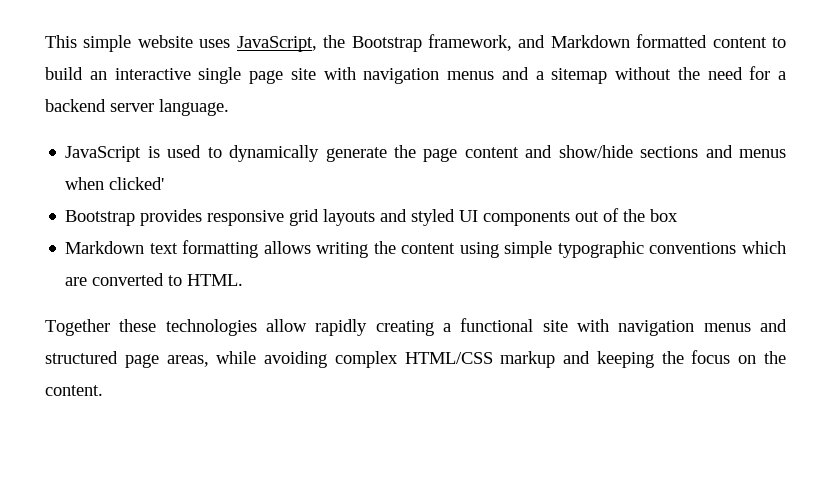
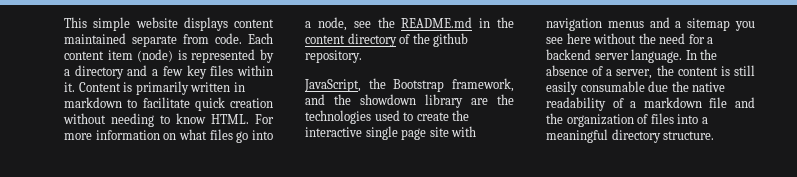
[199,39,231,48] uses -> [183,17,274,31] [64,33,273,47] [64,49,274,63] [64,65,273,79] [64,81,245,95] [64,97,273,111] [63,113,274,127] [64,129,273,143] [305,17,514,31] [305,33,469,47] [305,50,362,63] displays content maintained separate from code. Each content item (node) is represented by a directory and a few key files within it. Content is primarily written in markdown to facilitate quick creation without needing to know HTML. For more information on what files go into a node, see the README.md in the content directory of the github repository. //
[550,34,786,48] [45,67,107,80] Markdown formatted content to build an -> [334,94,514,108] [305,110,470,124] the showdown library are the technologies used to create the
(608, 76) none -> [735,21,755,31] [546,33,591,44] you see here
[65,145,786,162] [65,177,165,190] [65,208,679,226] [65,240,786,258] [65,273,244,286] [45,318,787,336] [45,350,786,368] [45,385,103,396] // JavaScript is used to dynamically generate the page content and show/hide sections and menus when clicked' // Bootstrap provides responsive grid layouts and styled UI components out of the box // Markdown text formatting allows writing the content using simple typographic conventions which are converted to HTML. // Together these technologies allow rapidly creating a functional site with navigation menus and structured page areas, while avoiding complex HTML/CSS markup and keeping the focus on the content. -> [685,49,718,60] [546,65,755,79] [546,81,726,95] [546,97,755,111] [546,113,708,127] [546,129,715,143] In the absence of a server, the content is still easily consumable due the native readability of a markdown file and the organization of files into a meaningful directory structure.

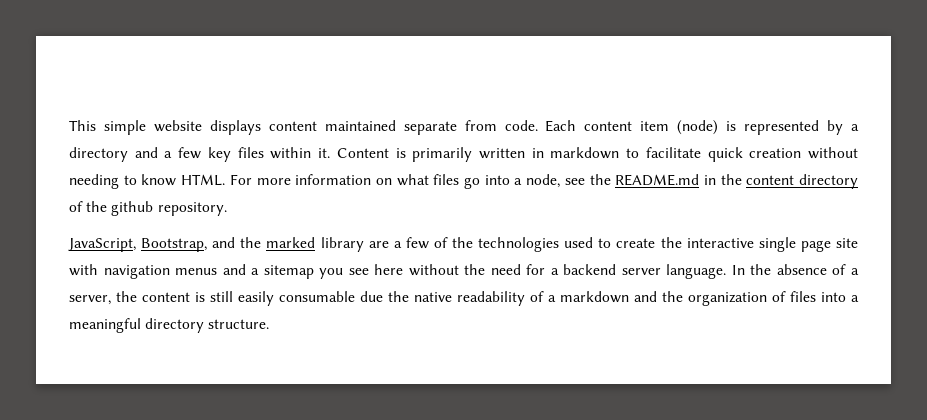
[368,78,514,92] [305,94,416,105] the Bootstrap framework, and the showdown -> [141,237,316,252] Bootstrap, and the marked
(488, 101) none -> [393,237,448,249] a few of
[709,97,728,108] file -> (629, 297) none

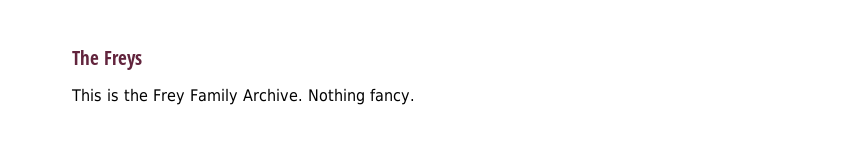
[69,120,859,135] [69,147,858,162] [69,174,859,189] [69,201,227,216] [68,237,858,252] [69,264,859,279] [69,291,859,306] [69,318,270,333] This simple website displays content maintained separate from code. Each content item (node) is represented by a directory and a few key files within it. Content is primarily written in markdown to facilitate quick creation without needing to know HTML. For more information on what files go into a node, see the README.md in the content directory of the github repository. // JavaScript, Bootstrap, and the marked library are a few of the technologies used to create the interactive single page site with navigation menus and a sitemap you see here without the need for a backend server language. In the absence of a server, the content is still easily consumable due the native readability of a markdown and the organization of files into a meaningful directory structure. -> [72,50,143,70] [71,88,415,105] The Freys // This is the Frey Family Archive. Nothing fancy.

